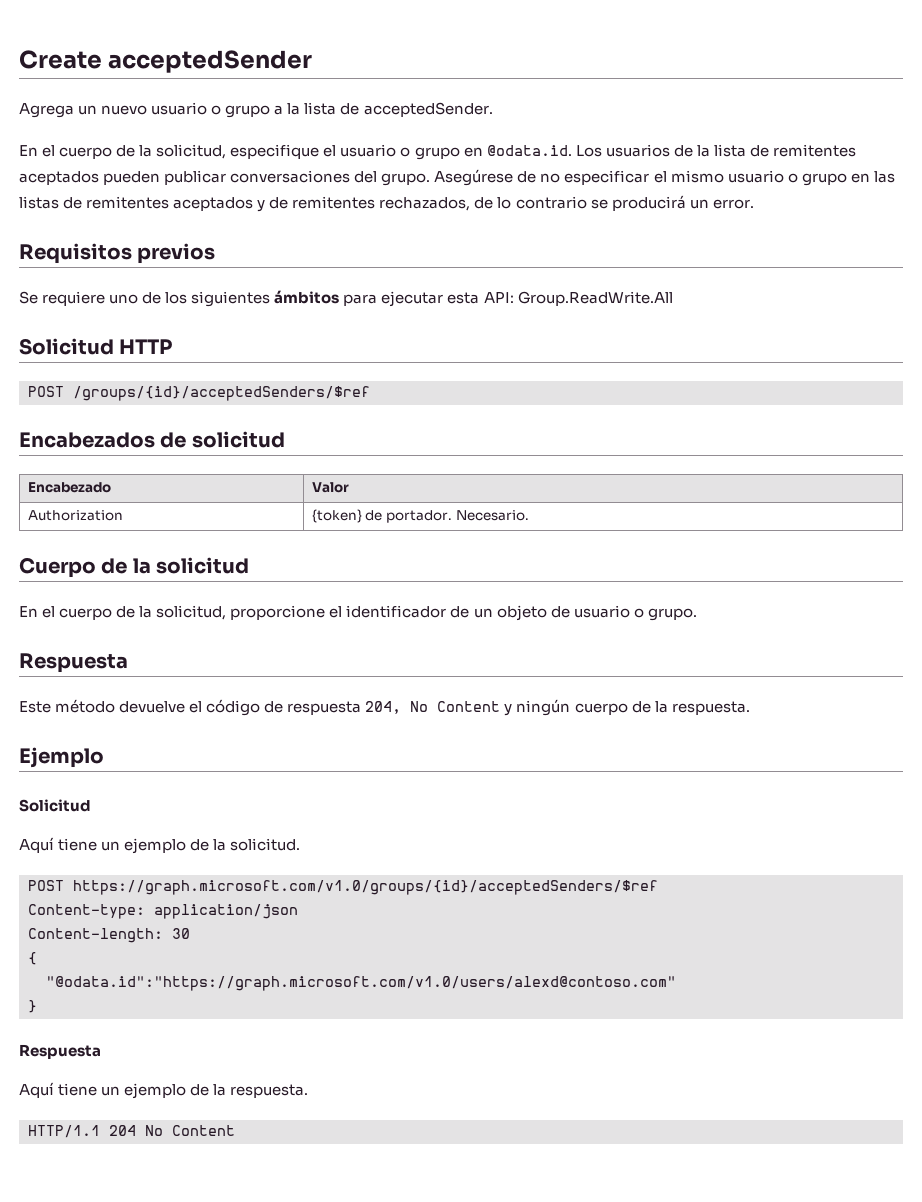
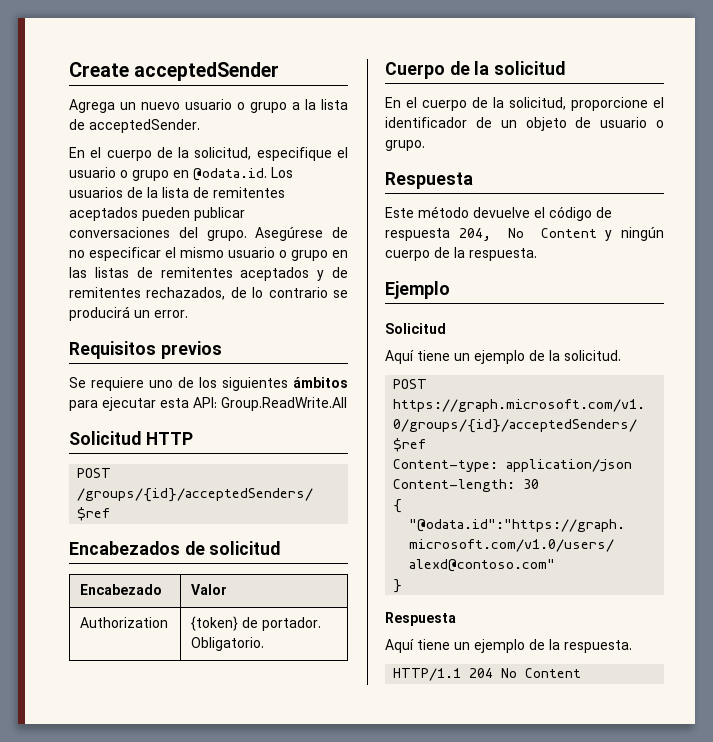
[455,510,529,521] Necesario. -> [191,637,265,651] Obligatorio.

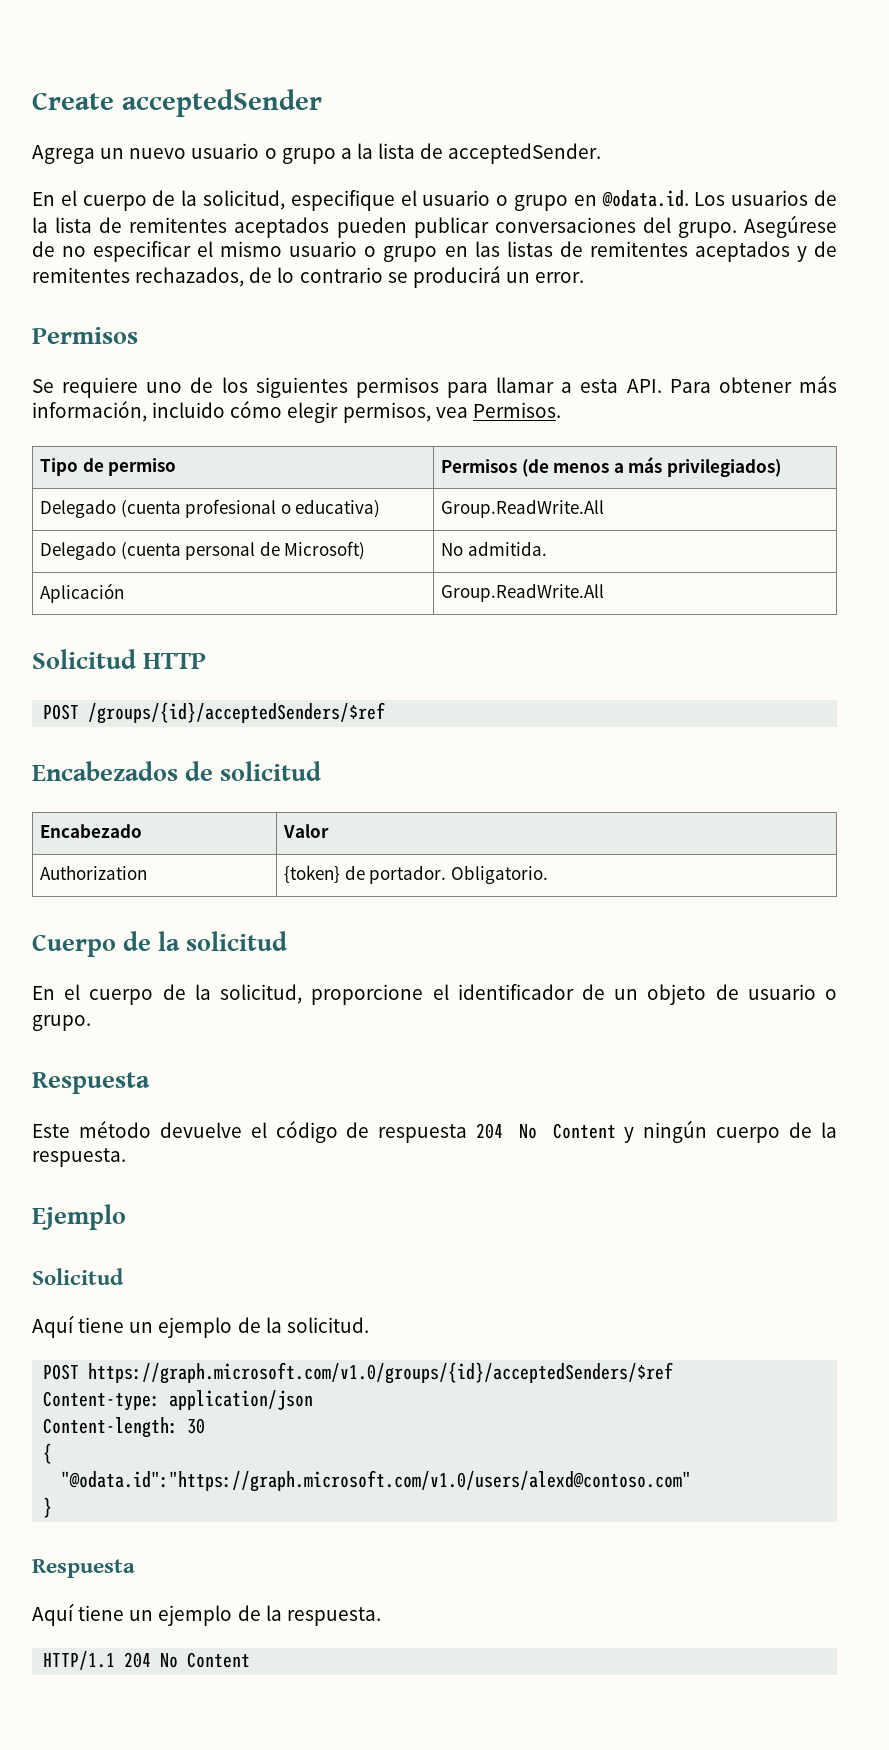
[69,341,222,359] Requisitos previos -> [32,327,138,344] Permisos
[293,377,348,388] [69,397,217,411] ámbitos para ejecutar esta API: -> [355,376,837,398] [32,401,561,423] [40,458,177,476] [441,457,782,477] [40,499,381,518] [441,499,605,518] [40,541,366,560] [441,541,547,556] [40,583,125,603] permisos para llamar a esta API. Para obtener más información, incluido cómo elegir permisos, vea Permisos. // Tipo de permiso | Permisos (de menos a más privilegiados) // Delegado (cuenta profesional o educativa) | Group.ReadWrite.All // Delegado (cuenta personal de Microsoft) | No admitida. // Aplicación |
[458,228,491,241] 204, -> [476,1123,504,1139] 204

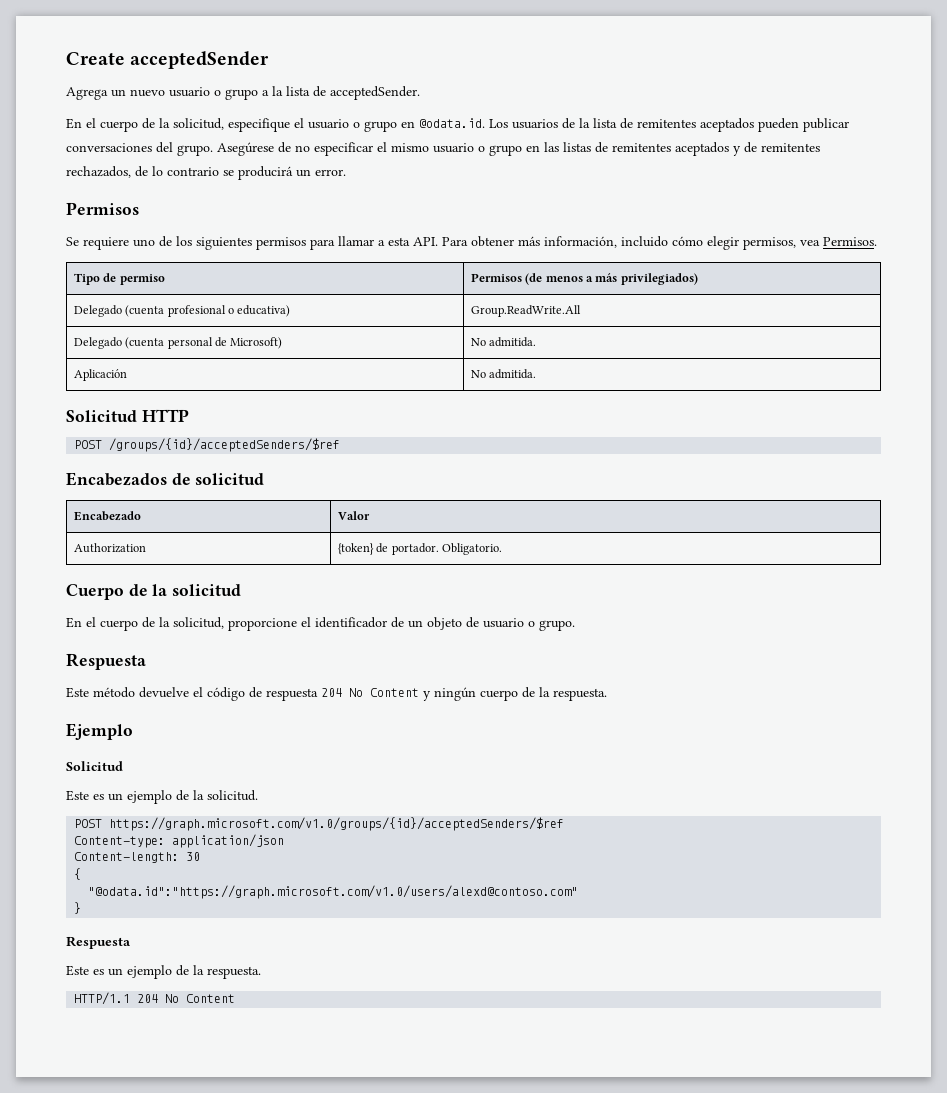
[441,583,605,602] Group.ReadWrite.All -> [470,369,537,379] No admitida.
[32,1315,125,1338] Aquí tiene -> [66,790,104,801] Este es
[32,1603,125,1626] Aquí tiene -> [66,965,104,976] Este es

